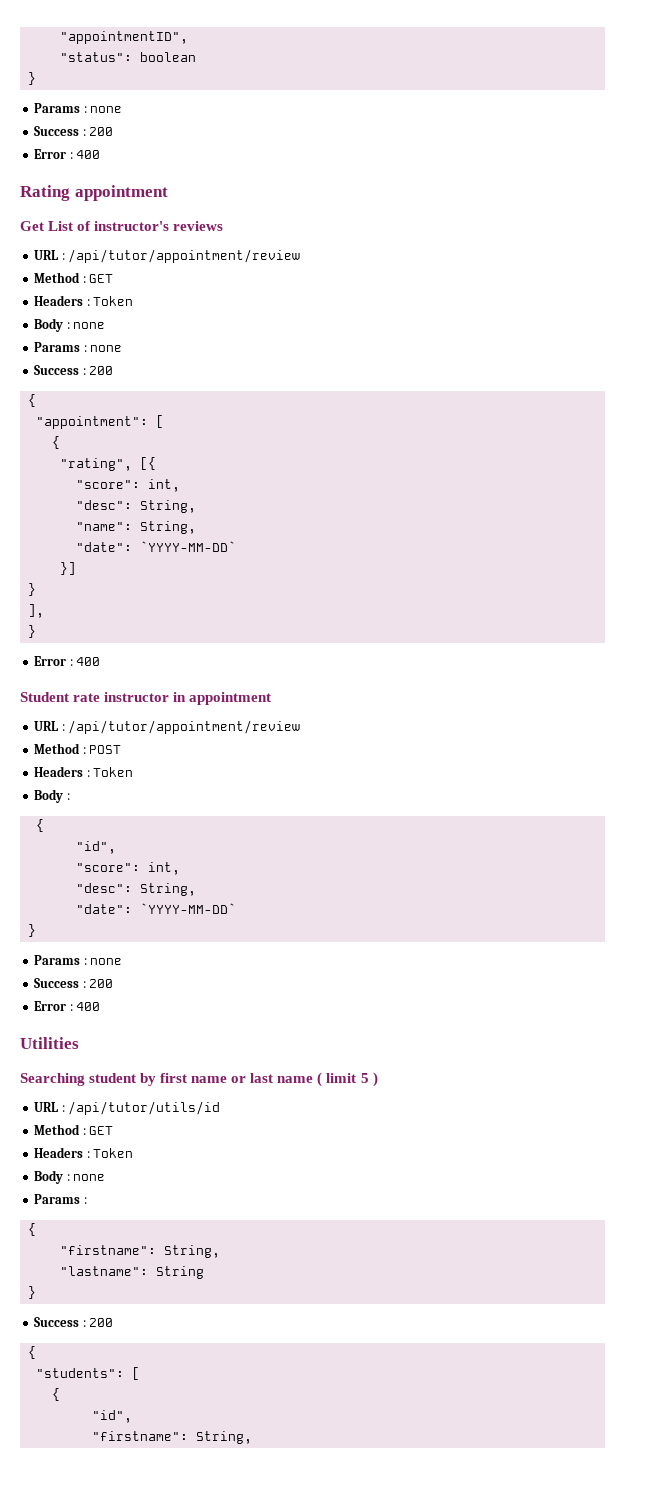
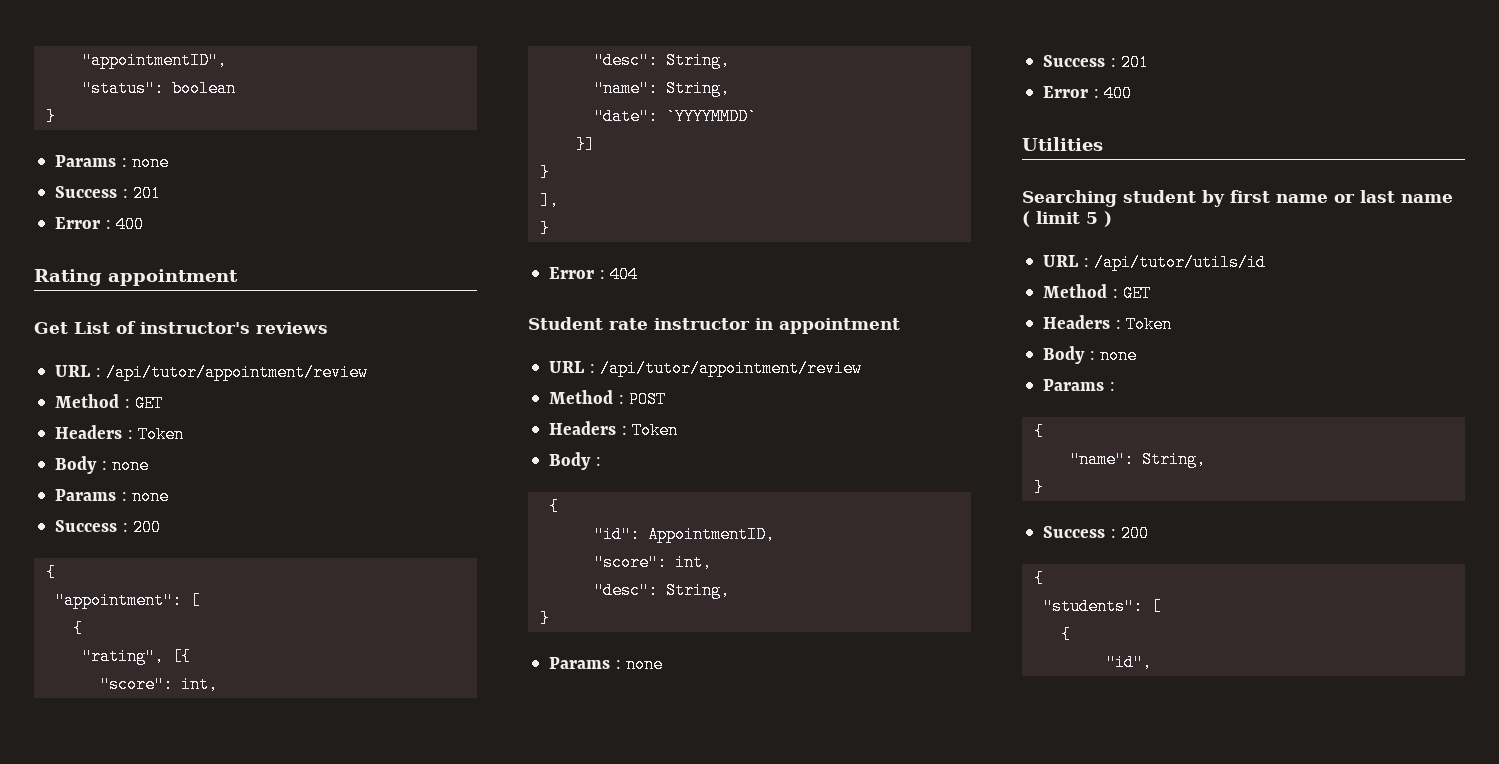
[89,127,114,136] 200 -> [132,185,161,202] 201
[139,541,236,552] `YYYY-MM-DD` -> [665,108,757,125] `YYYYMMDD`
[76,657,101,666] 400 -> [609,266,638,283] 404
[75,841,116,854] [75,862,180,875] [75,883,196,896] [75,903,236,914] [27,924,36,937] [34,955,123,965] [34,978,114,988] "id", // "score": int, // "desc": String, // "date": `YYYY-MM-DD` // } // Params : none // Success : 200 -> [593,526,775,543] [593,554,712,571] [593,582,730,599] [539,610,550,627] [549,656,663,673] [1043,54,1149,71] "id": AppointmentID, // "score": int, // "desc": String, // } // Params : none // Success : 201
[59,1245,220,1258] [59,1266,204,1279] "firstname": String, // "lastname": String -> [1069,451,1206,468] "name": String,
[91,1431,252,1444] // "firstname": String, -> (1152, 662) none

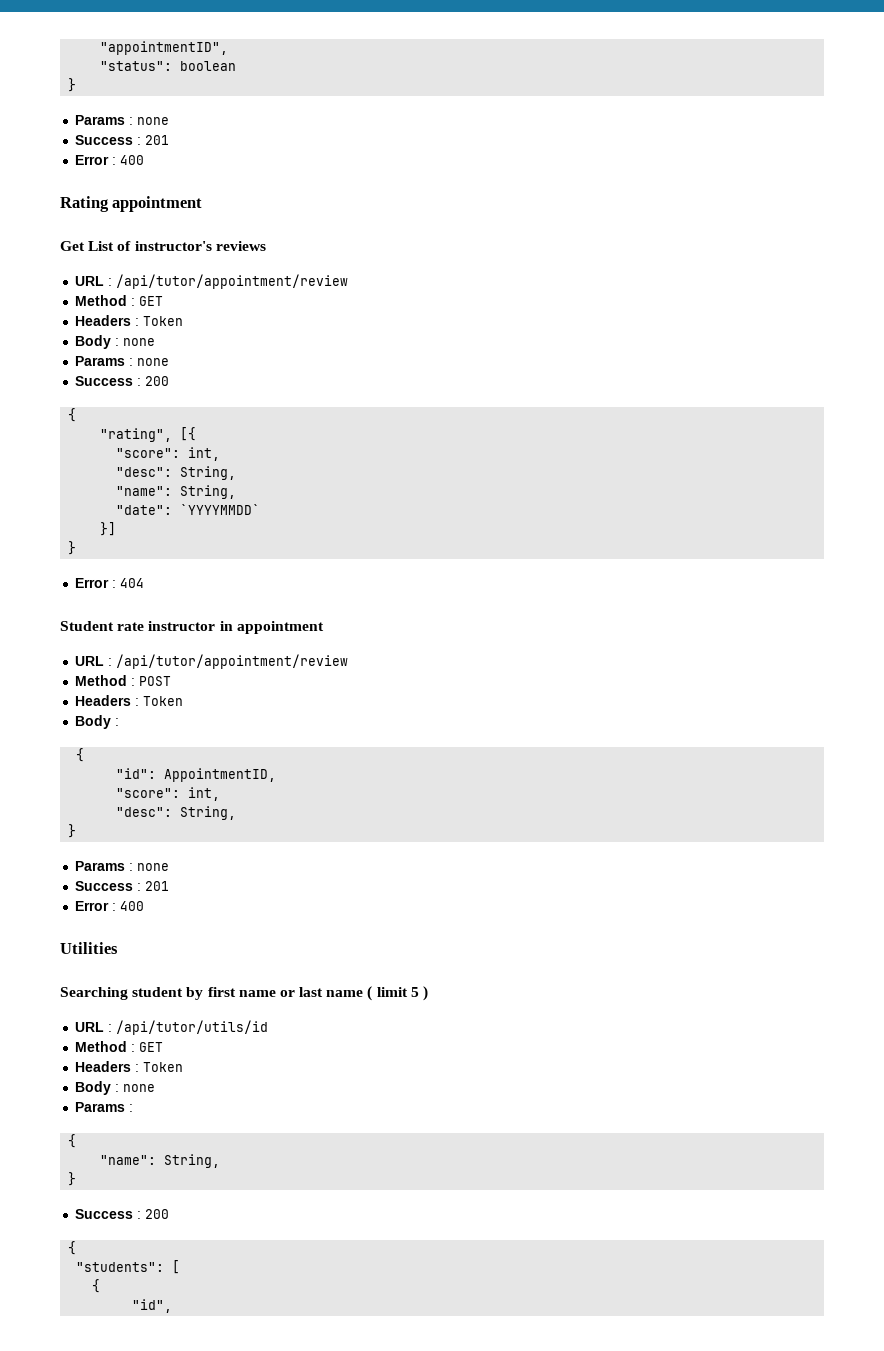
[54,592,200,609] [72,620,83,637] // "appointment": [ // { -> (77, 415) none
[539,192,559,209] [539,220,550,237] // ], // } -> (77, 548) none

